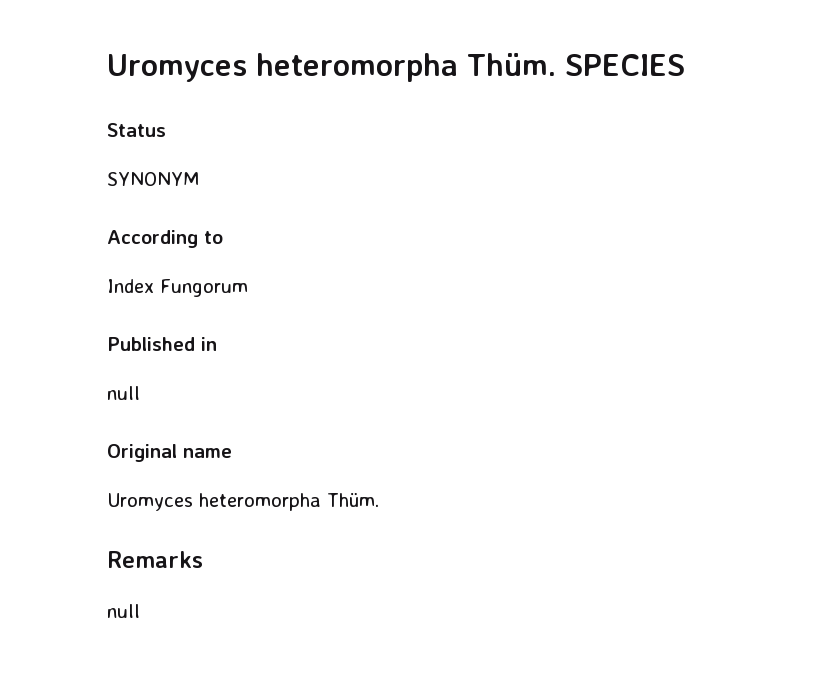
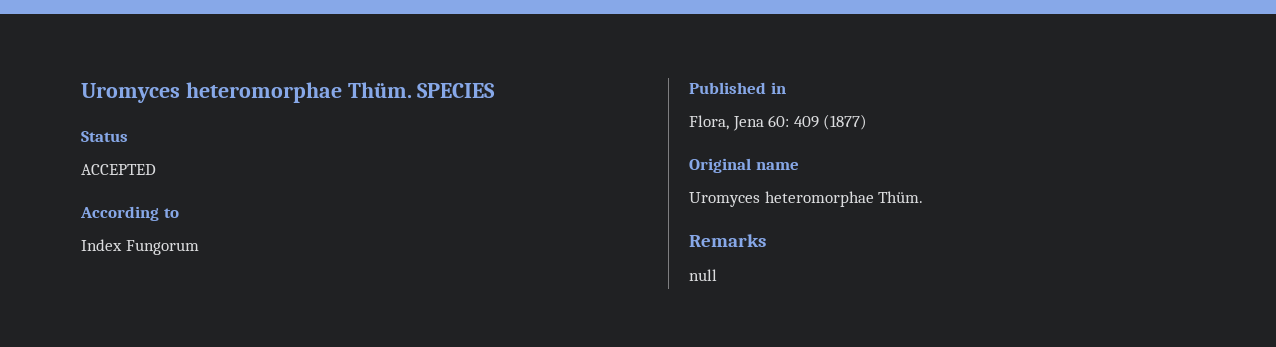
[107,53,458,82] Uromyces heteromorpha -> [81,82,342,103] Uromyces heteromorphae
[107,172,200,186] SYNONYM -> [81,164,156,175] ACCEPTED
[107,386,140,400] null -> [689,114,868,131] Flora, Jena 60: 409 (1877)
[199,493,321,511] heteromorpha -> [764,191,874,207] heteromorphae

